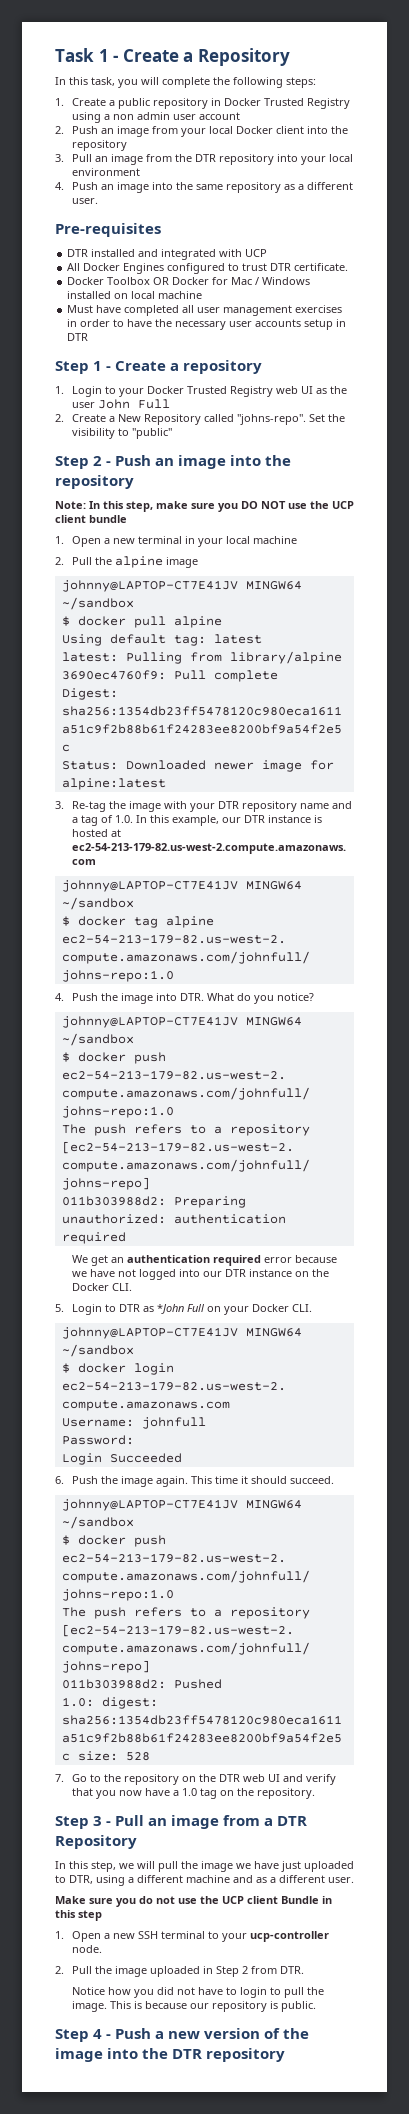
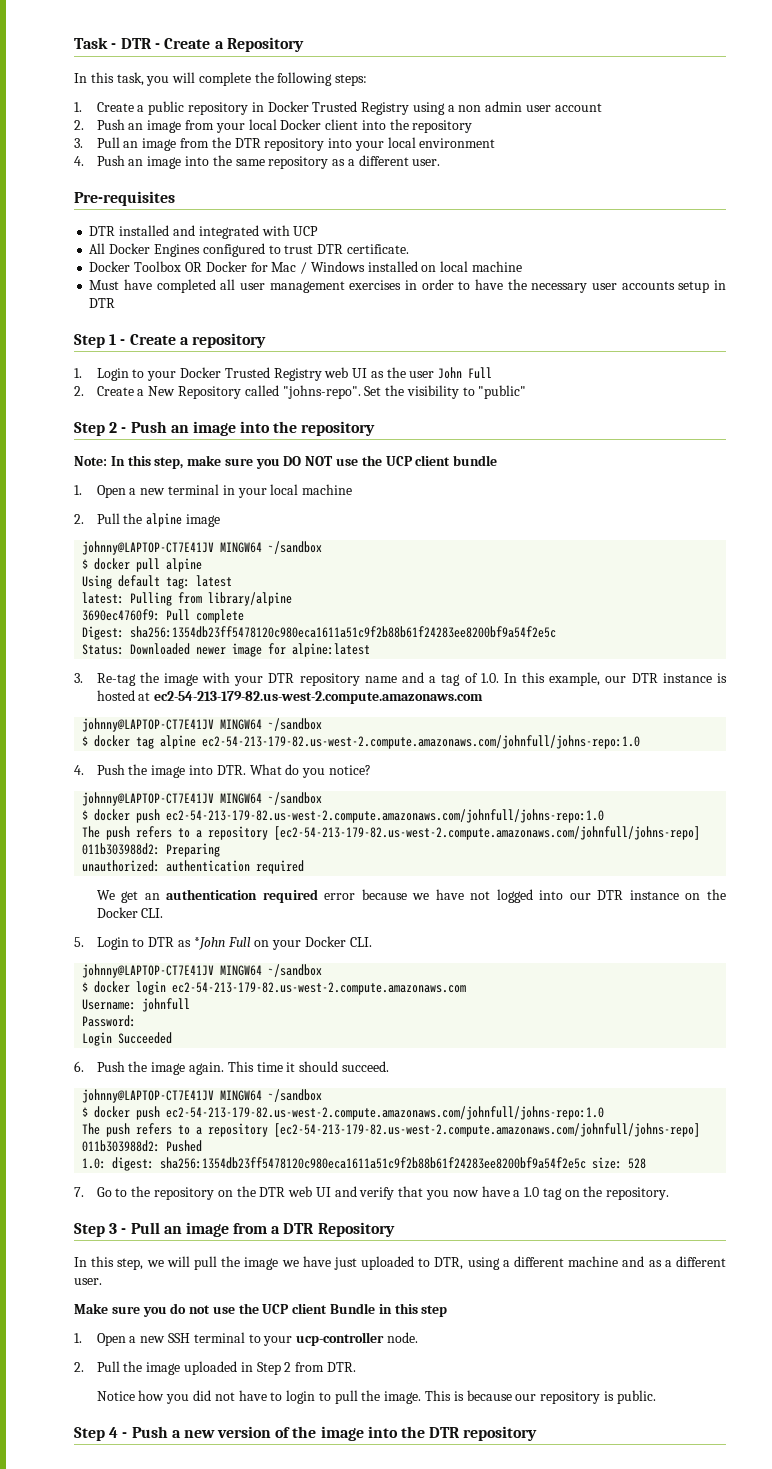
[98,49,109,62] 1 -> [111,38,152,49] - DTR

